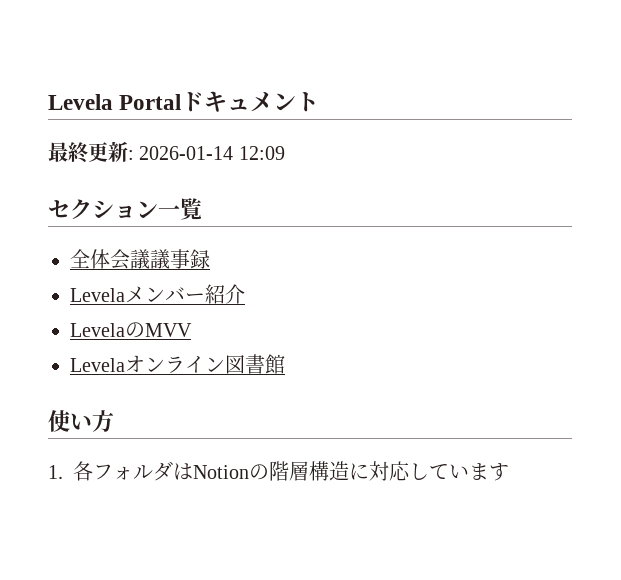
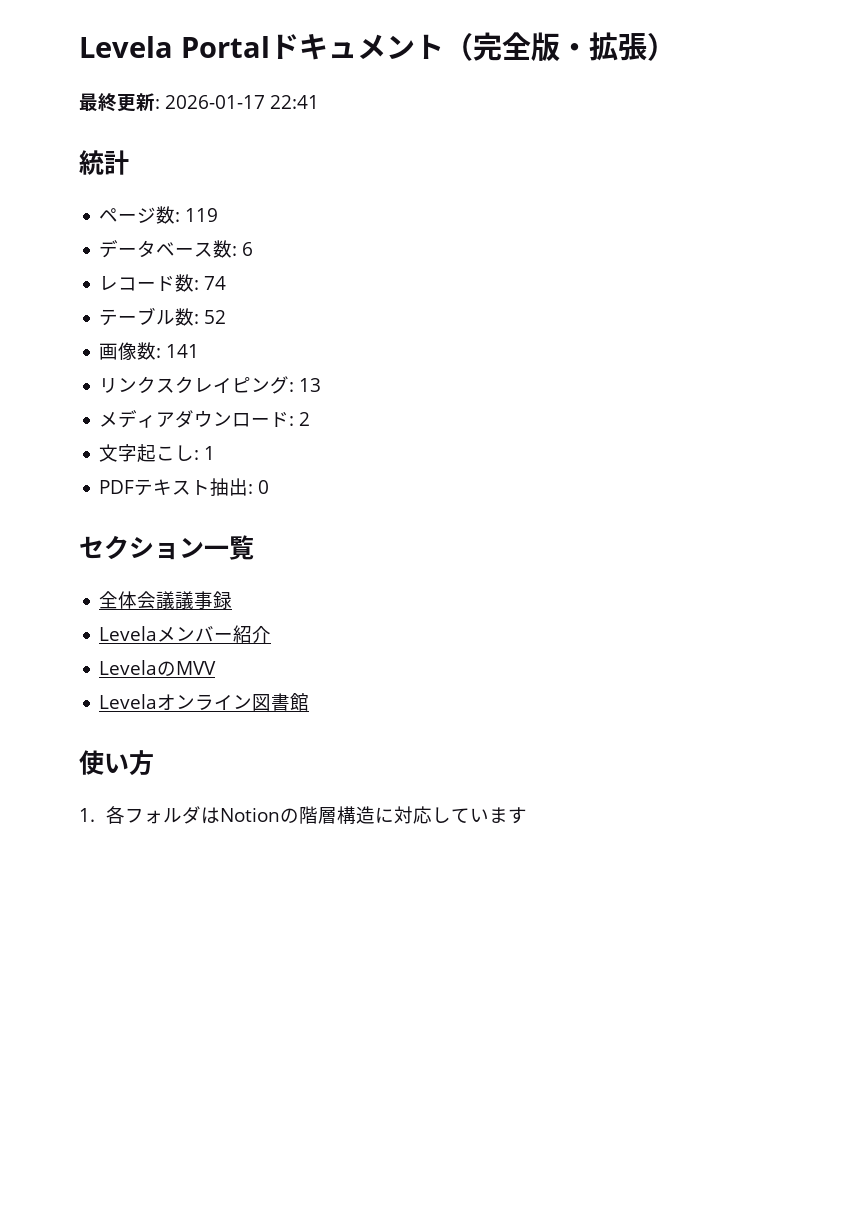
(320, 102) none -> [443,32,676,61] （完全版・拡張）
[139,146,285,160] 2026-01-14 12:09 -> [165,95,319,109] [79,150,129,175] [99,206,219,224] [99,240,254,258] [99,274,227,292] [99,307,227,326] [99,342,200,360] [99,376,322,394] [99,410,311,428] [99,444,216,462] [99,478,270,496] 2026-01-17 22:41 // 統計 // ページ数: 119 // データベース数: 6 // レコード数: 74 // テーブル数: 52 // 画像数: 141 // リンクスクレイピング: 13 // メディアダウンロード: 2 // 文字起こし: 1 // PDFテキスト抽出: 0

